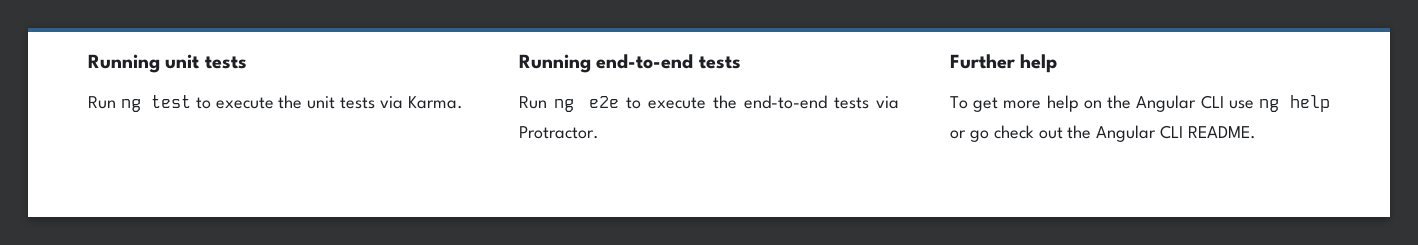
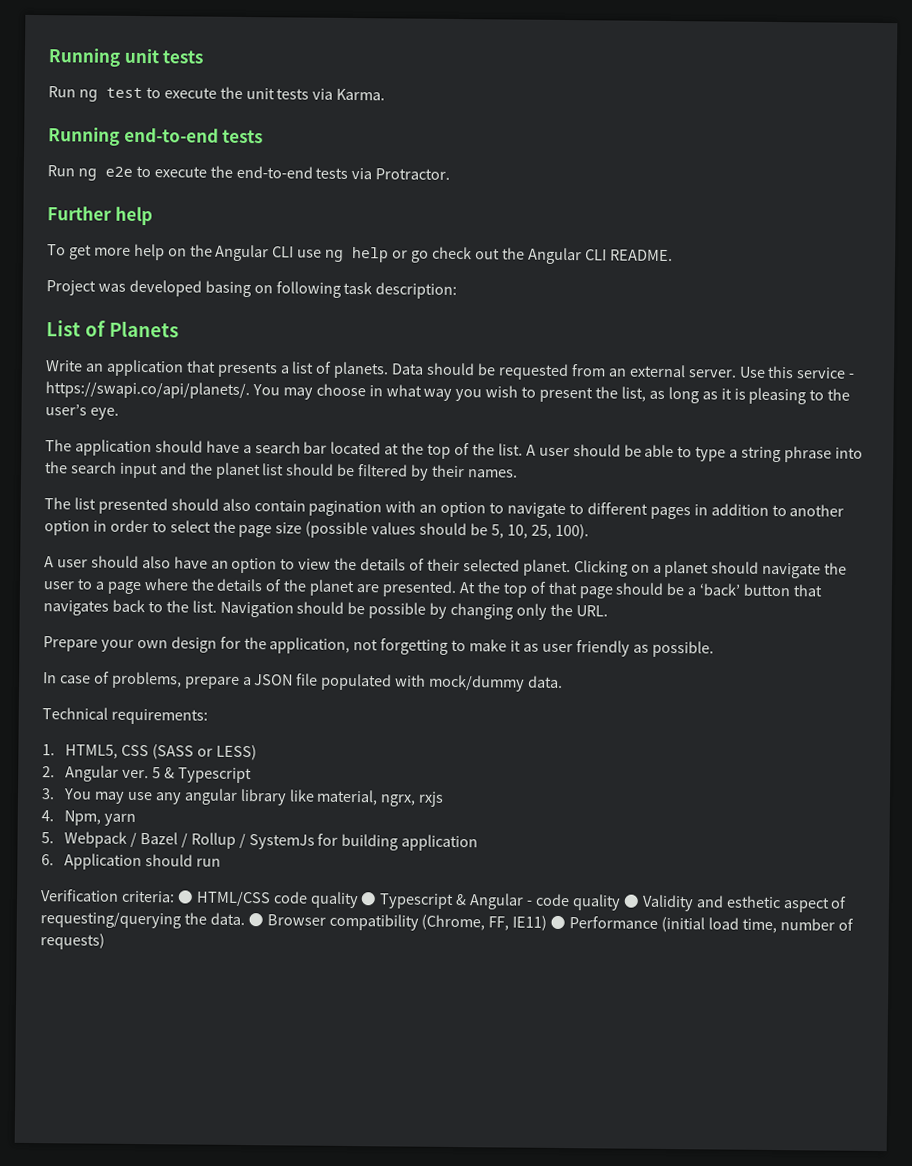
(1257, 132) none -> [46,279,458,300] [46,320,179,338] [45,359,855,381] [45,381,851,405] [45,404,119,420] [45,439,863,463] [45,461,518,481] [44,497,845,520] [44,519,589,540] [44,555,848,579] [43,578,824,599] [43,599,608,620] [43,636,714,658] [43,671,564,692] [42,707,208,725] [42,744,257,761] [42,765,252,784] [41,788,445,807] [41,810,136,826] [41,831,479,852] [41,853,221,871] [40,889,848,913] [40,911,854,934] [40,933,105,950] // Project was developed basing on following task description: // List of Planets // Write an application that presents a list of planets. Data should be requested from an external server. Use this service - https://swapi.co/api/planets/. You may choose in what way you wish to present the list, as long as it is pleasing to the user’s eye. // The application should have a search bar located at the top of the list. A user should be able to type a string phrase into the search input and the planet list should be filtered by their names. // The list presented should also contain pagination with an option to navigate to different pages in addition to another option in order to select the page size (possible values should be 5, 10, 25, 100). // A user should also have an option to view the details of their selected planet. Clicking on a planet should navigate the user to a page where the details of the planet are presented. At the top of that page should be a ‘back’ button that navigates back to the list. Navigation should be possible by changing only the URL. // Prepare your own design for the application, not forgetting to make it as user friendly as possible. // In case of problems, prepare a JSON file populated with mock/dummy data. // Technical requirements: // 1. HTML5, CSS (SASS or LESS) // 2. Angular ver. 5 & Typescript // 3. You may use any angular library like material, ngrx, rxjs // 4. Npm, yarn // 5. Webpack / Bazel / Rollup / SystemJs for building application // 6. Application should run // Verification criteria: ● HTML/CSS code quality ● Typescript & Angular - code quality ● Validity and esthetic aspect of requesting/querying the data. ● Browser compatibility (Chrome, FF, IE11) ● Performance (initial load time, number of requests)

